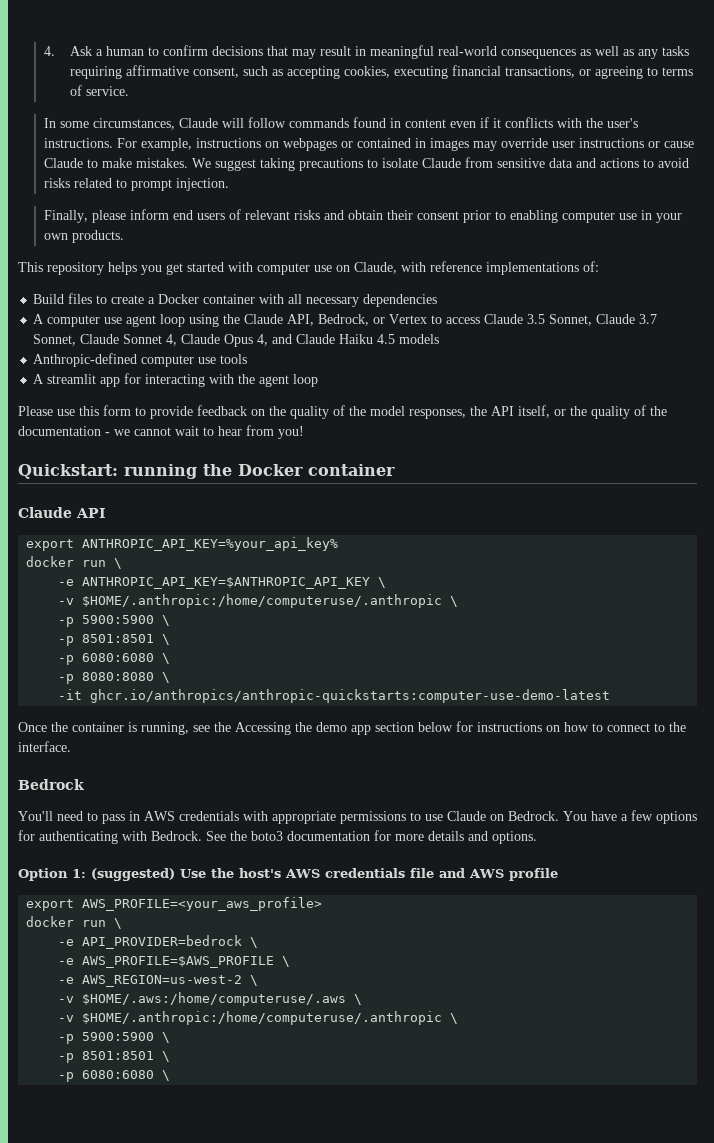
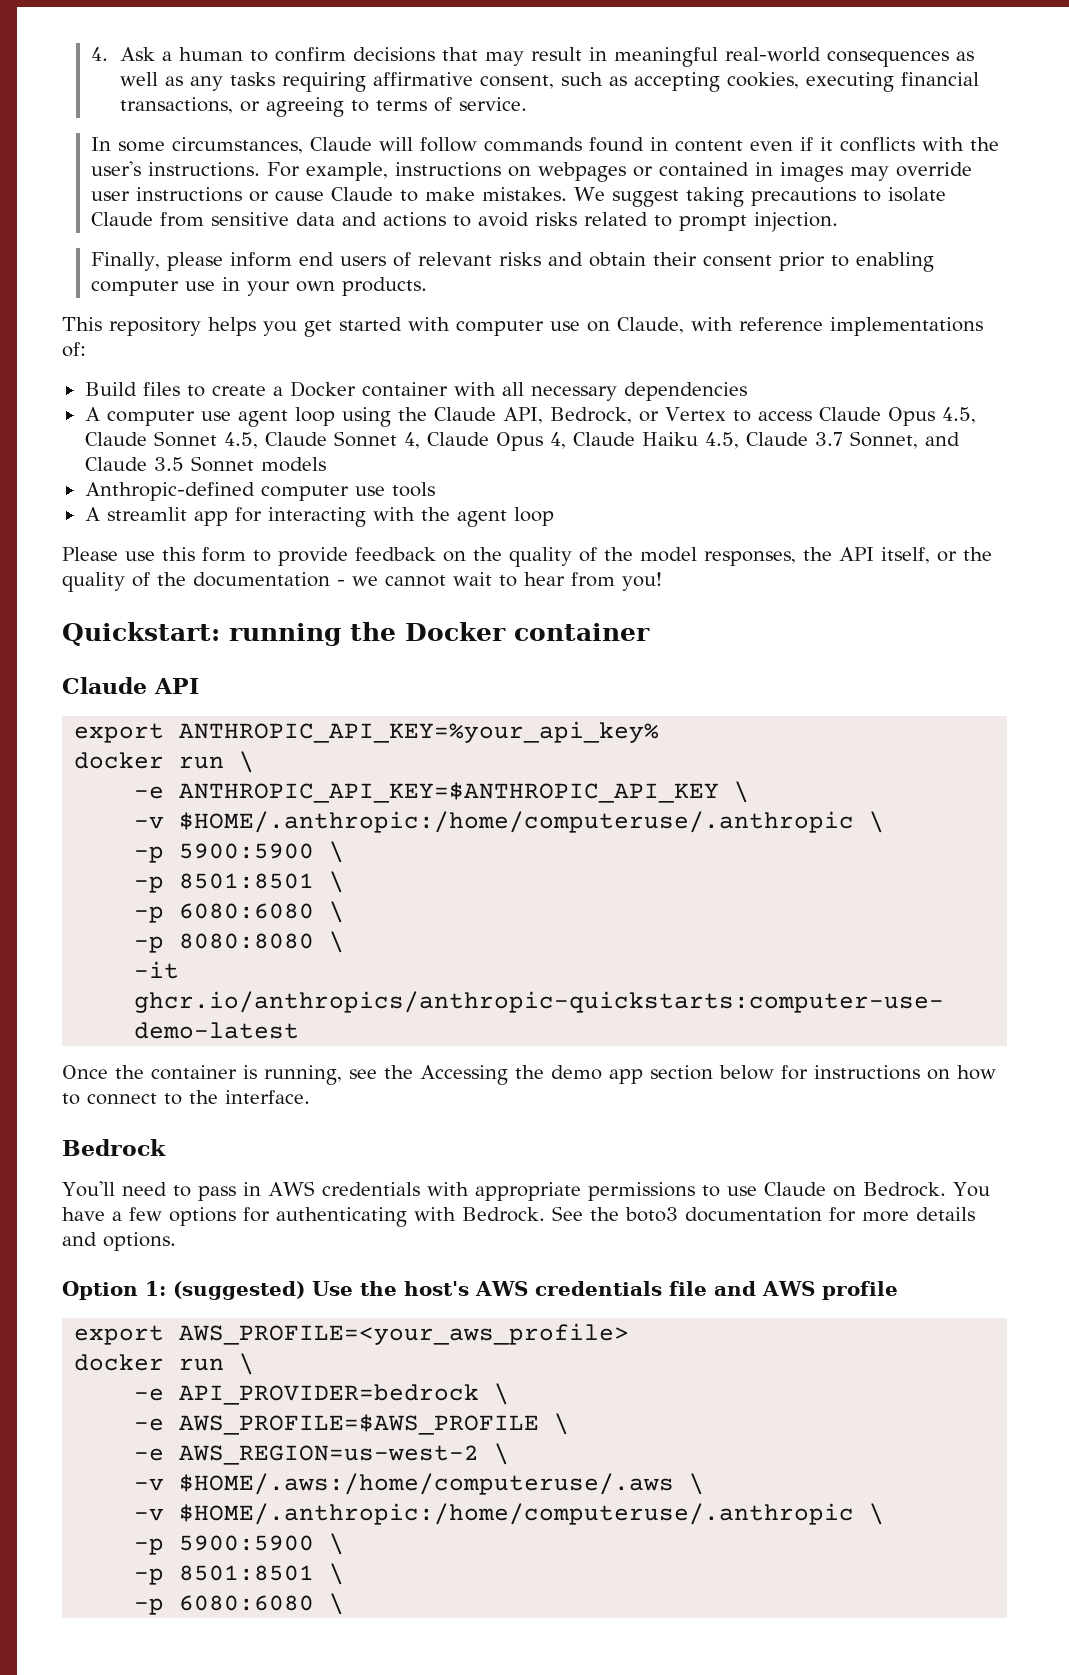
[527,314,658,326] [33,334,77,346] 3.5 Sonnet, Claude 3.7 Sonnet, -> [887,407,976,426] [84,431,258,449] Opus 4.5, Claude Sonnet 4.5,
[272,334,396,344] and Claude Haiku 4.5 -> [572,431,960,449] [84,456,254,472] Claude Haiku 4.5, Claude 3.7 Sonnet, and Claude 3.5 Sonnet

